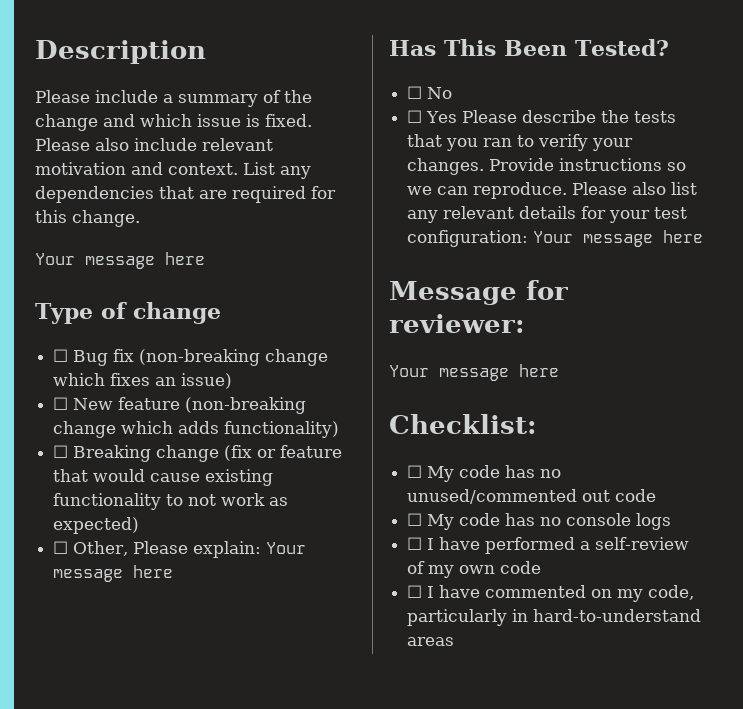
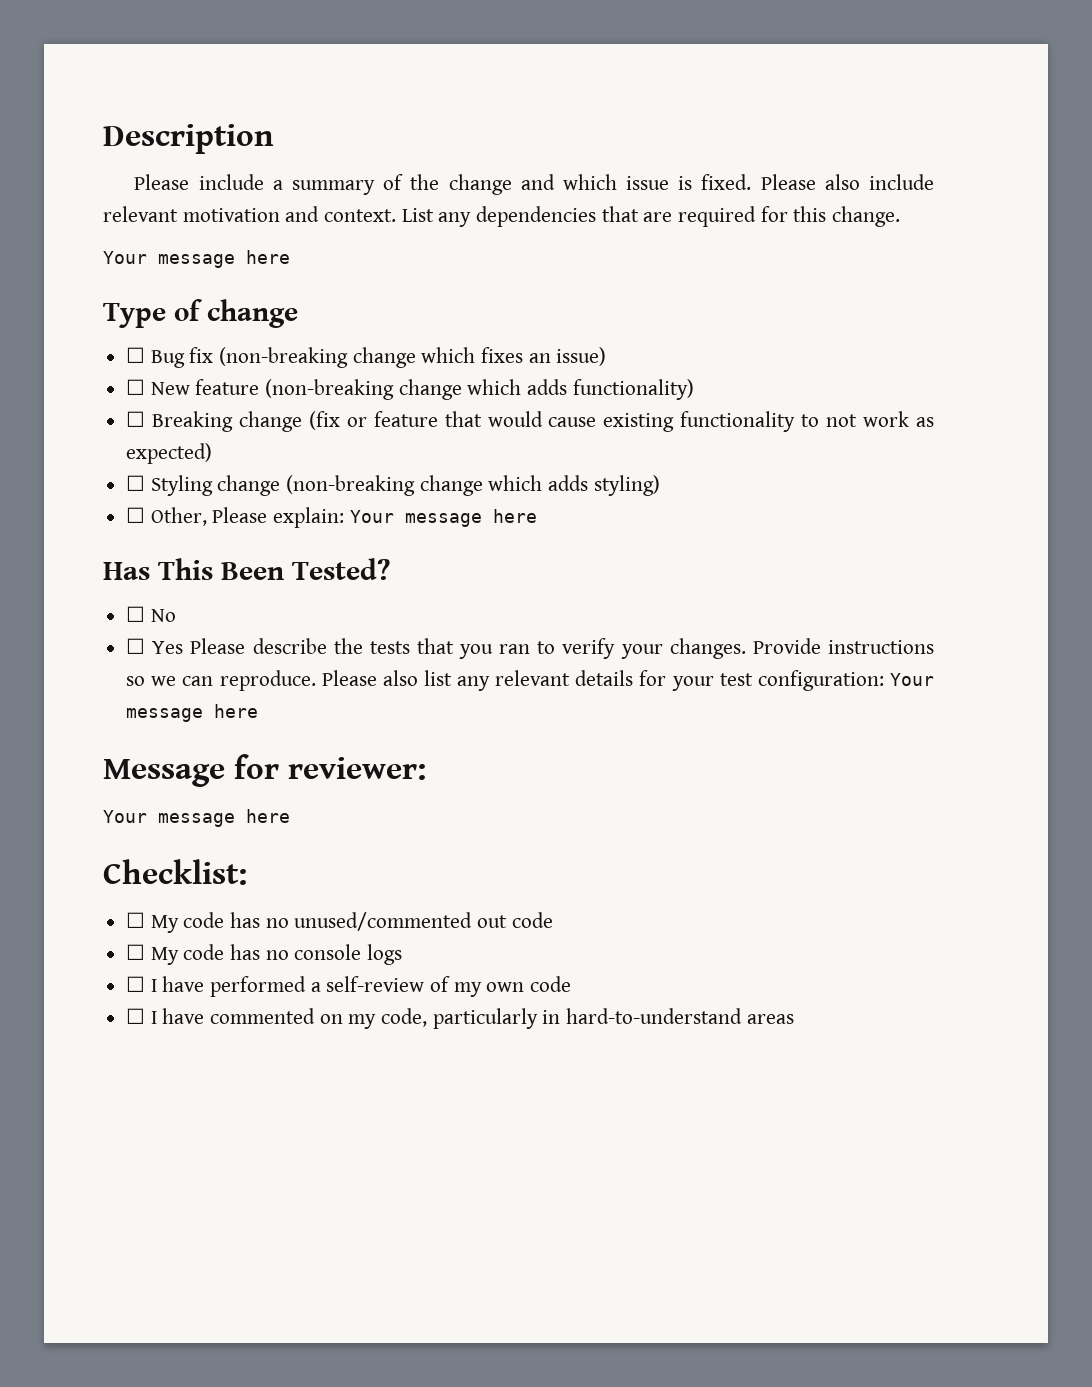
(140, 525) none -> [126,475,660,496] // ☐ Styling change (non-breaking change which adds styling)

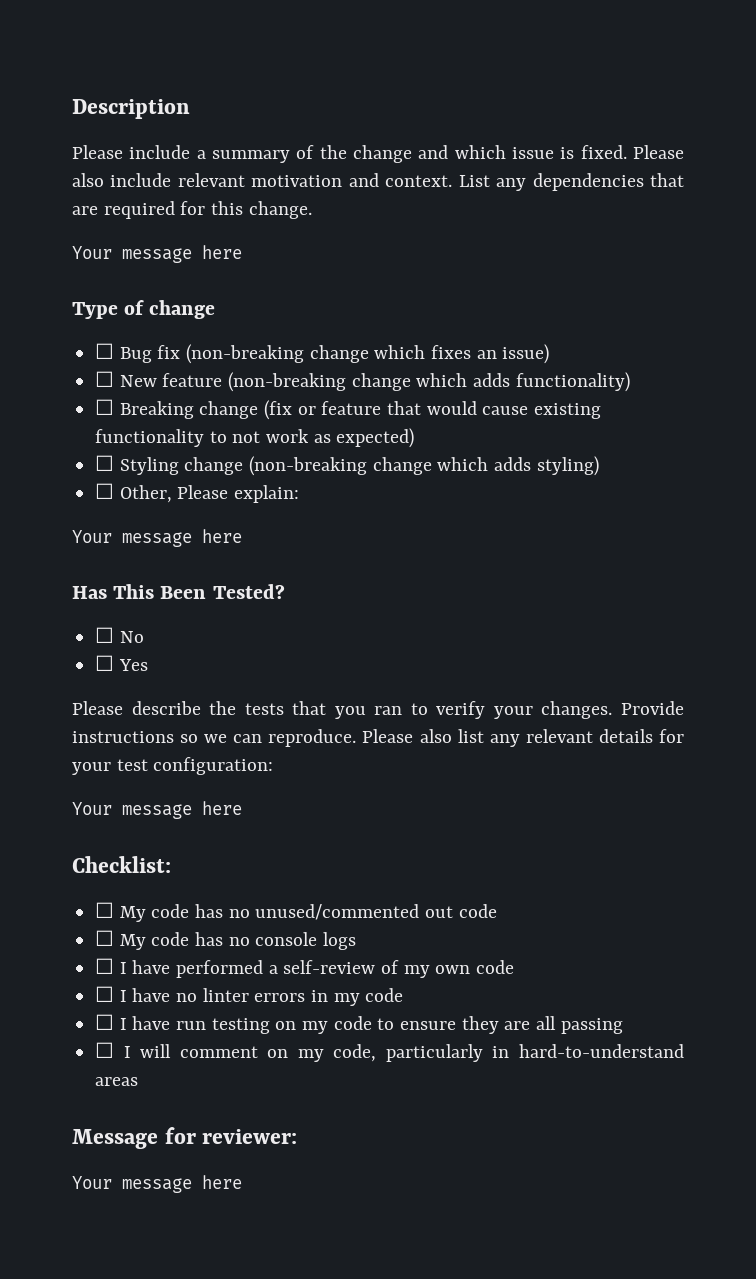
(345, 517) none -> (300, 494) //
(184, 647) none -> (148, 665) //
[889,673,934,686] [126,704,259,722] [103,754,426,787] Your message here // Message for reviewer: -> (274, 766) none
[210,1008,316,1024] commented -> [176,988,404,1006] [95,1014,623,1034] [95,1042,258,1058] no linter errors in my code // ☐ I have run testing on my code to ensure they are all passing // ☐ I will comment
(794, 1019) none -> [72,1127,298,1149] [72,1175,242,1193] // Message for reviewer: // Your message here

